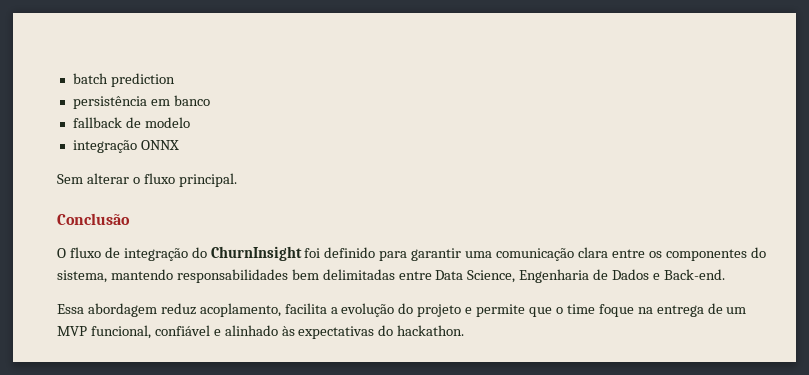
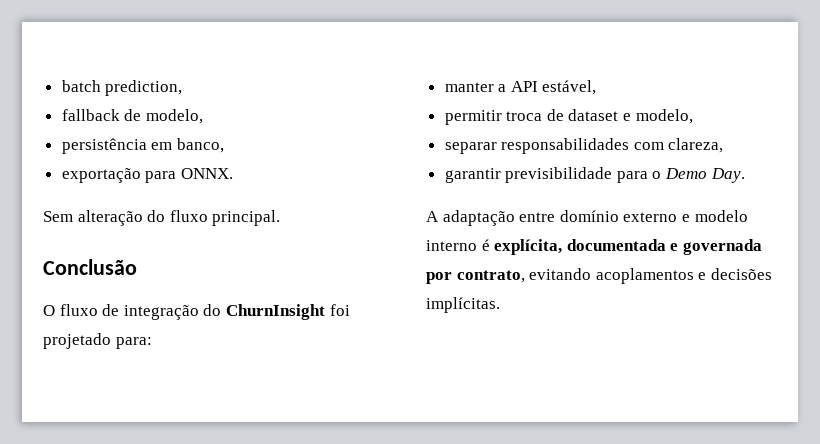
[110,73,175,87] [72,95,210,109] [72,117,190,128] [72,140,179,153] prediction // persistência em banco // fallback de modelo // integração ONNX -> [105,80,183,96] [61,109,203,124] [61,138,224,154] [61,168,233,183] prediction, // fallback de modelo, // persistência em banco, // exportação para ONNX.
[86,173,140,184] alterar o -> [77,210,166,226] alteração do
[324,247,766,261] [57,269,725,283] [57,303,747,317] [57,325,465,339] definido para garantir uma comunicação clara entre os componentes do sistema, mantendo responsabilidades bem delimitadas entre Data Science, Engenharia de Dados e Back-end. // Essa abordagem reduz acoplamento, facilita a evolução do projeto e permite que o time foque na entrega de um MVP funcional, confiável e alinhado às expectativas do hackathon. -> [43,333,152,349] [444,80,597,95] [444,109,693,125] [444,138,724,154] [444,167,745,183] [426,210,748,226] [426,239,762,255] [426,268,772,284] [426,297,500,313] projetado para: // manter a API estável, // permitir troca de dataset e modelo, // separar responsabilidades com clareza, // garantir previsibilidade para o Demo Day. // A adaptação entre domínio externo e modelo interno é explícita, documentada e governada por contrato, evitando acoplamentos e decisões implícitas.

